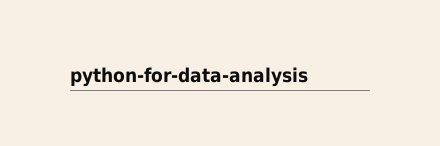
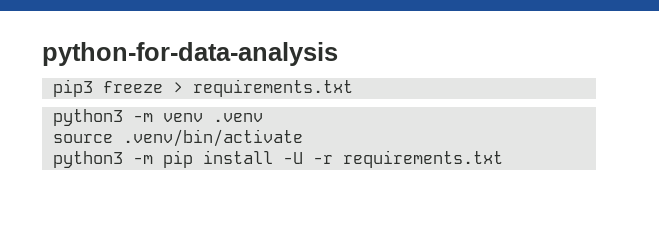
(308, 77) none -> [52,79,353,97] [52,109,263,126] [52,129,303,147] [52,150,503,168] // pip3 freeze > requirements.txt // python3 -m venv .venv // source .venv/bin/activate // python3 -m pip install -U -r requirements.txt

